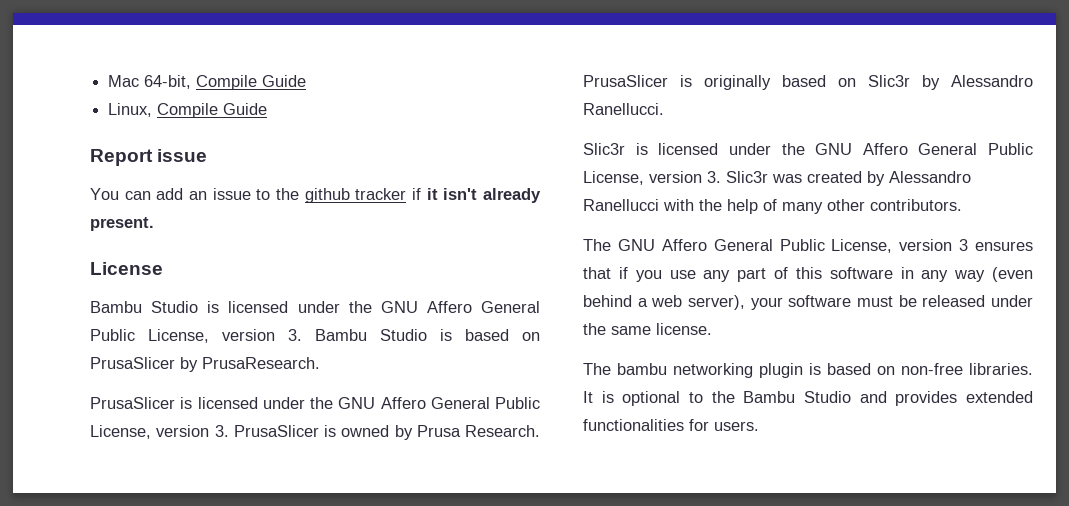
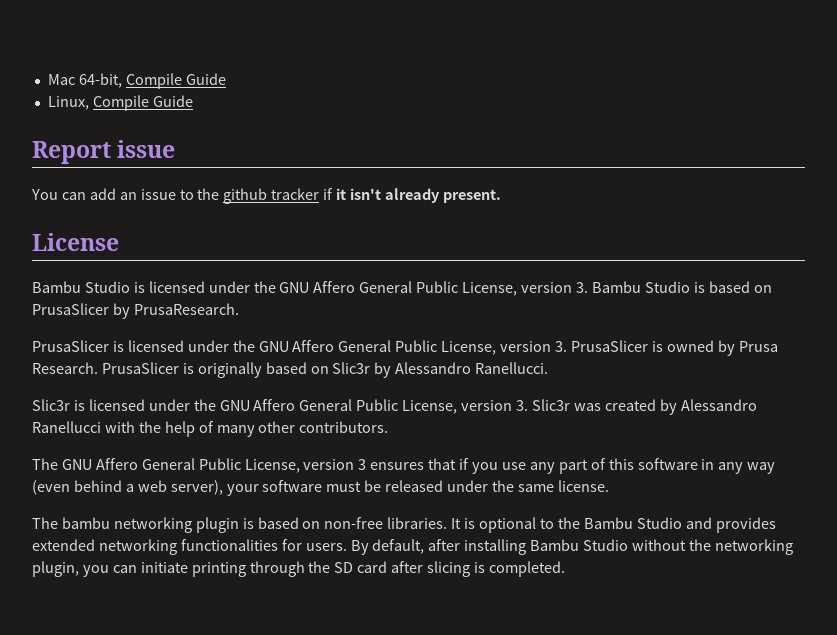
(1033, 397) none -> [98,539,177,555] networking
(759, 426) none -> [350,539,793,555] [32,561,565,577] By default, after installing Bambu Studio without the networking plugin, you can initiate printing through the SD card after slicing is completed.

